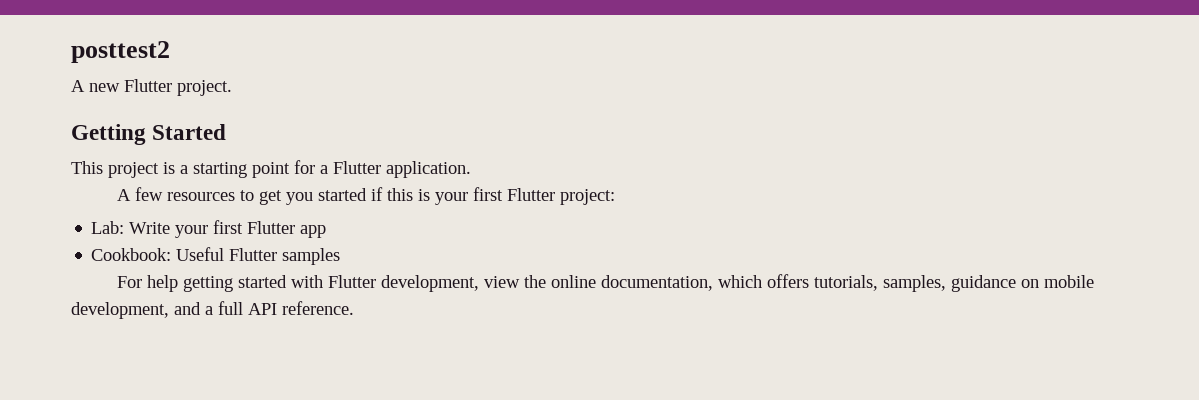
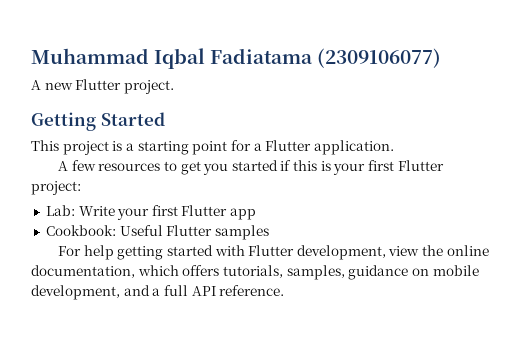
[71,41,170,63] posttest2 -> [31,48,442,69] Muhammad Iqbal Fadiatama (2309106077)

